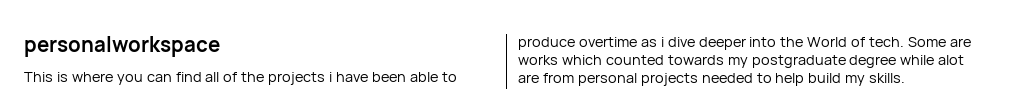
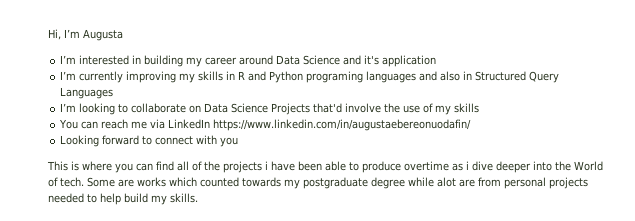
[24,36,220,57] personalworkspace -> [48,29,123,41] [60,55,437,67] [60,71,560,83] [60,87,114,99] [60,103,480,115] [59,119,472,131] [60,135,239,147] Hi, I’m Augusta // I’m interested in building my career around Data Science and it's application // I’m currently improving my skills in R and Python programing languages and also in Structured Query Languages // I’m looking to collaborate on Data Science Projects that'd involve the use of my skills // You can reach me via LinkedIn https://www.linkedin.com/in/augustaebereonuodafin/ // Looking forward to connect with you

